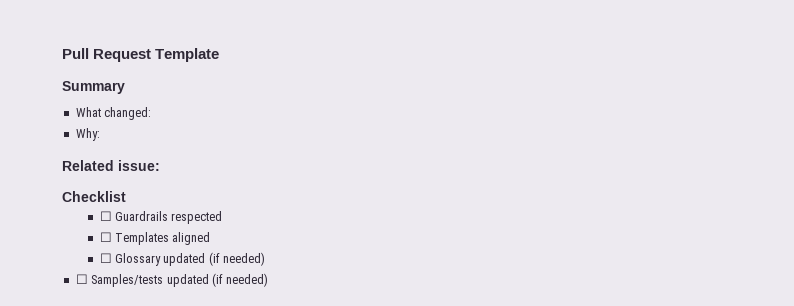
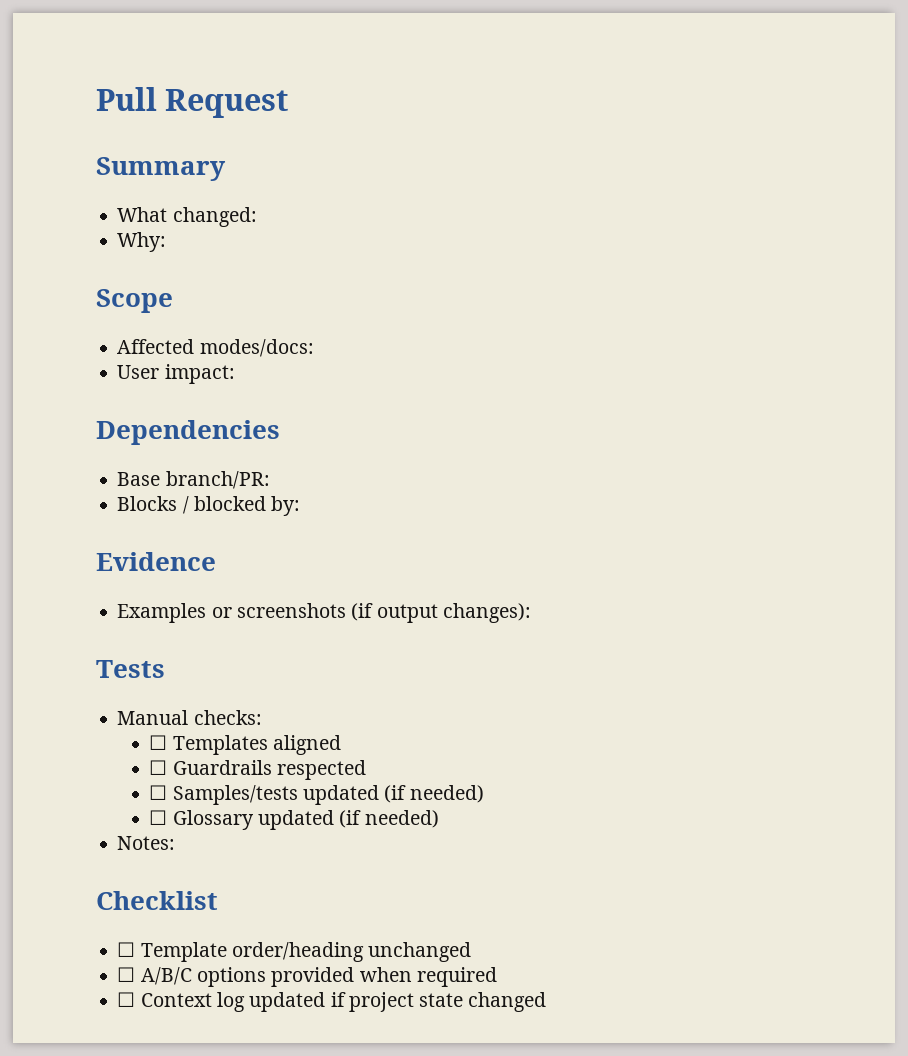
[155,48,220,62] Template -> (289, 103) none
[62,160,160,171] [62,191,126,202] Related issue: // Checklist -> [96,289,173,313] [117,339,314,357] [117,364,235,384] [96,420,280,445] [117,471,270,489] [117,496,301,516] [96,552,216,571] [117,603,531,623] [96,660,165,678] [117,710,262,725] [149,735,341,755] Scope // Affected modes/docs: // User impact: // Dependencies // Base branch/PR: // Blocks / blocked by: // Evidence // Examples or screenshots (if output changes): // Tests // Manual checks: // ☐ Templates aligned
[114,232,211,245] Templates aligned -> [172,785,484,805] Samples/tests updated (if needed)
[75,273,269,287] // ☐ Samples/tests updated (if needed) -> [117,836,176,850] [96,891,218,910] [117,942,472,962] [117,967,497,987] [117,992,547,1012] // Notes: // Checklist // ☐ Template order/heading unchanged // ☐ A/B/C options provided when required // ☐ Context log updated if project state changed

